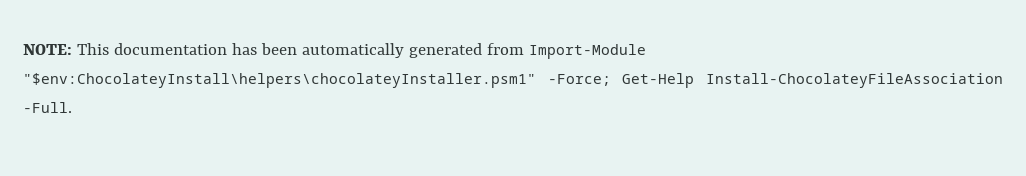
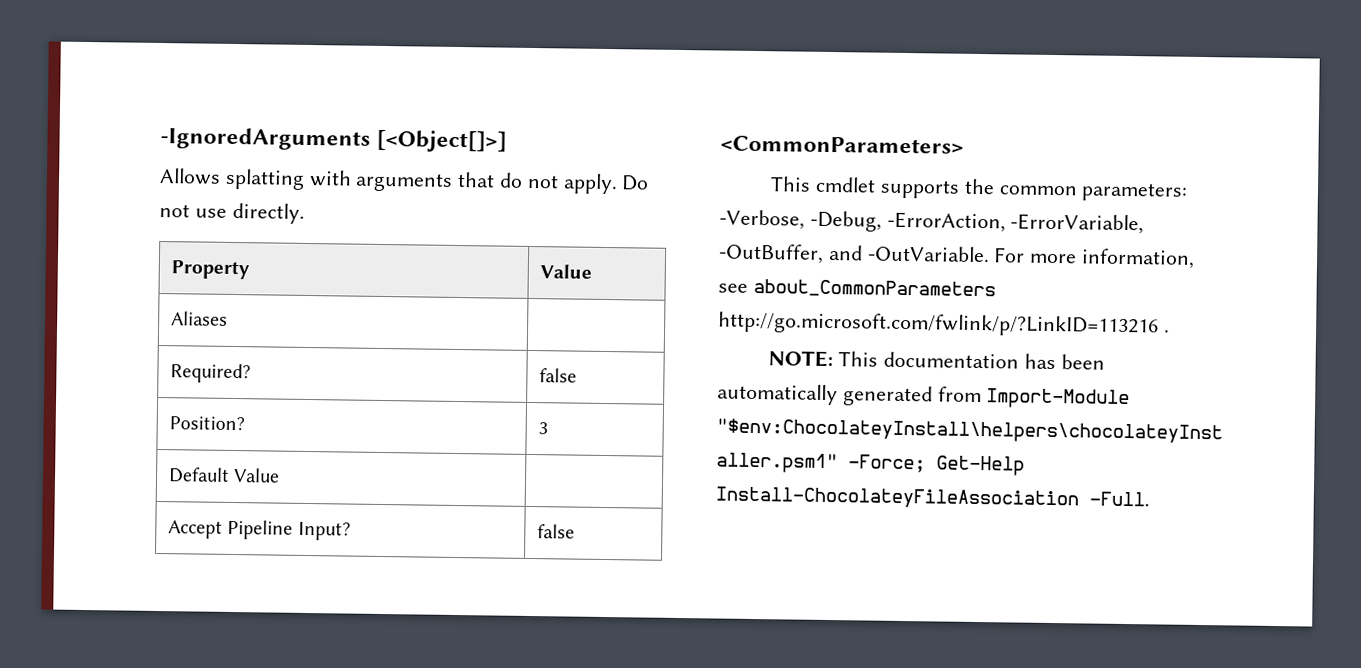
(23, 49) none -> [160,126,508,153] [159,167,650,195] [159,202,305,224] [171,260,251,280] [540,264,593,279] [171,311,229,326] [170,363,252,384] [539,368,578,383] [169,416,246,431] [538,422,549,435] [168,467,281,483] [168,519,351,541] [537,524,576,539] [720,135,964,154] [770,176,1189,202] [719,209,1145,235] [718,243,1196,269] [718,278,996,299] [718,311,1170,338] -IgnoredArguments [<Object[]>] // Allows splatting with arguments that do not apply. Do not use directly. // Property | Value // Aliases | // Required? | false // Position? | 3 // Default Value | // Accept Pipeline Input? | false // <CommonParameters> // This cmdlet supports the common parameters: -Verbose, -Debug, -ErrorAction, -ErrorVariable, -OutBuffer, and -OutVariable. For more information, see about_CommonParameters http://go.microsoft.com/fwlink/p/?LinkID=113216 . //

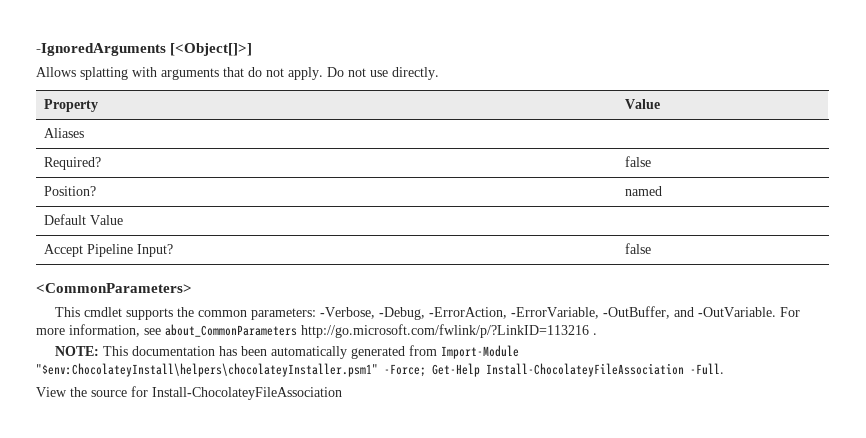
[538,422,549,435] 3 -> [624,186,662,196] named
(1150, 499) none -> [36,386,342,400] // View the source for Install-ChocolateyFileAssociation

